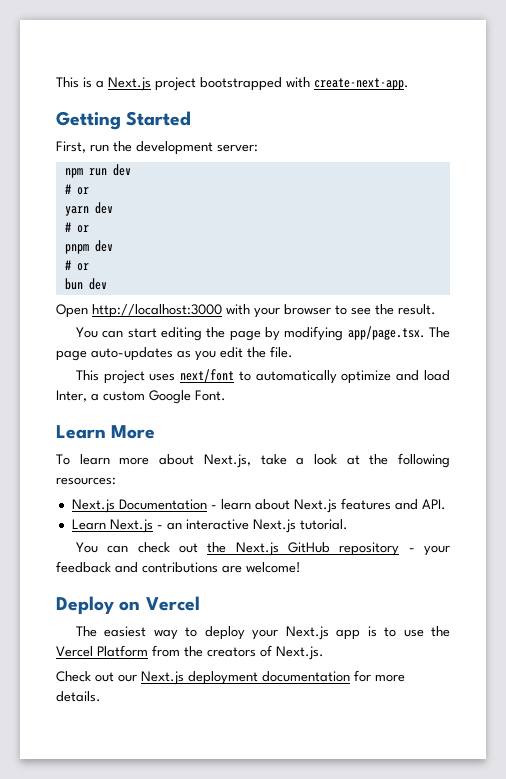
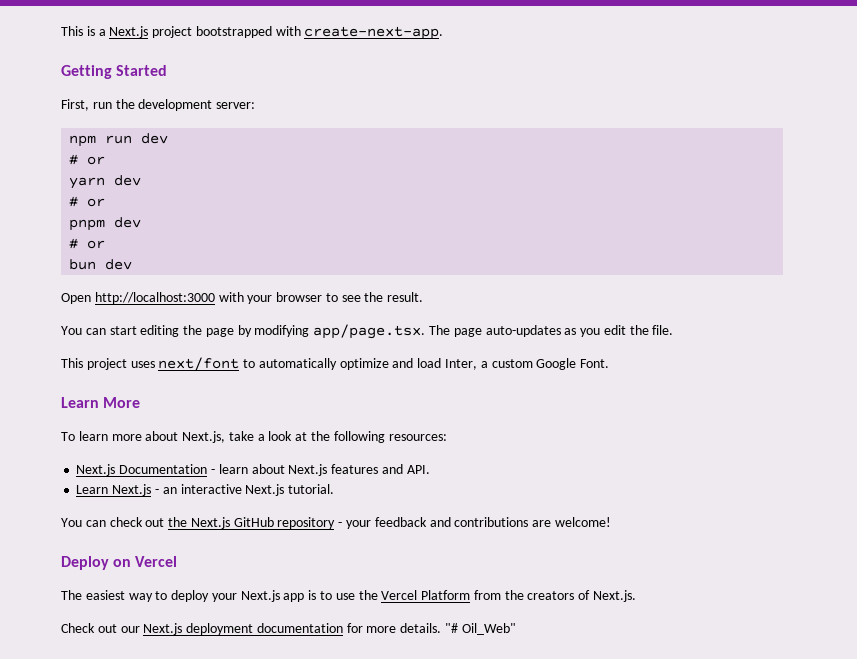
(101, 696) none -> [445,623,516,635] "# Oil_Web"

